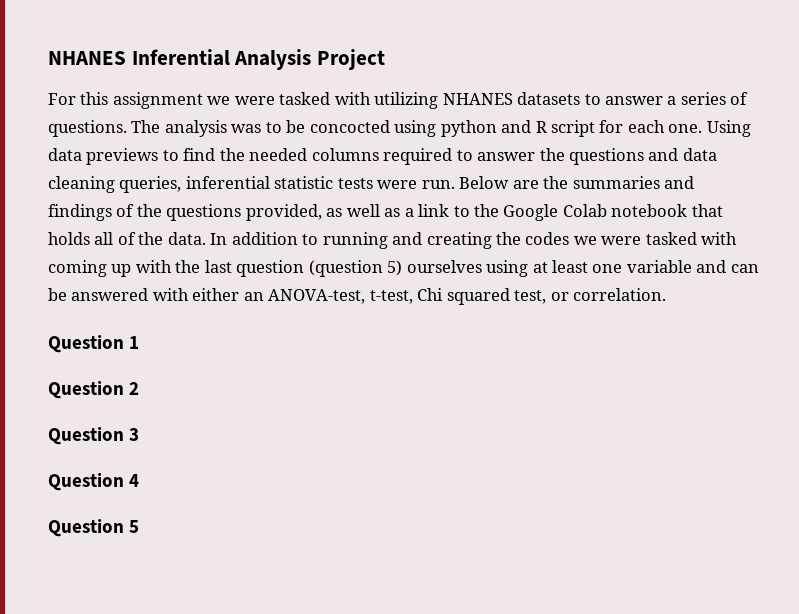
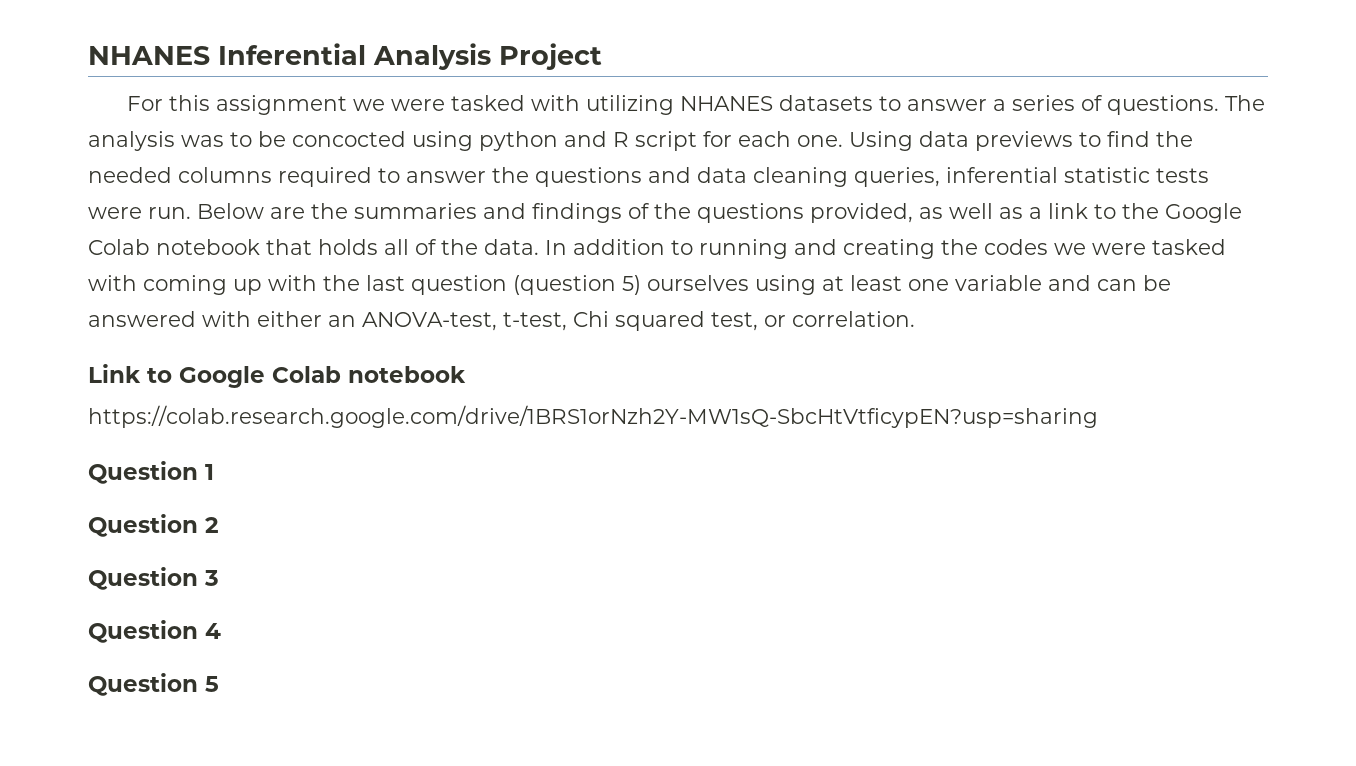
(667, 294) none -> [88,364,466,388] [88,405,1098,428] // Link to Google Colab notebook // https://colab.research.google.com/drive/1BRS1orNzh2Y-MW1sQ-SbcHtVtficypEN?usp=sharing

